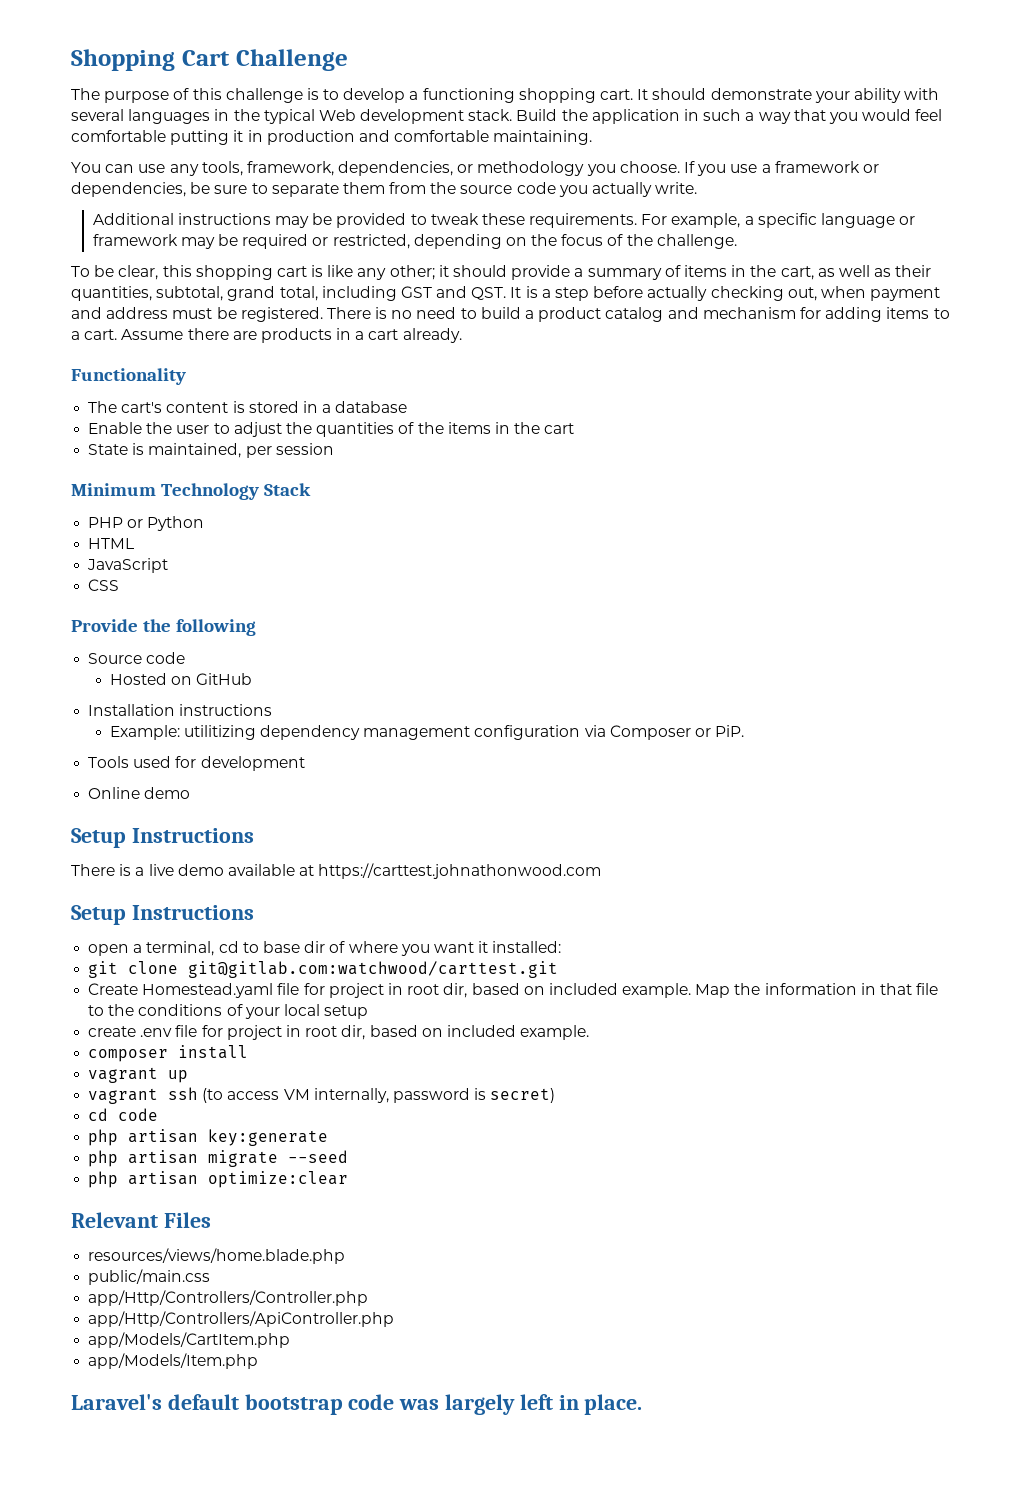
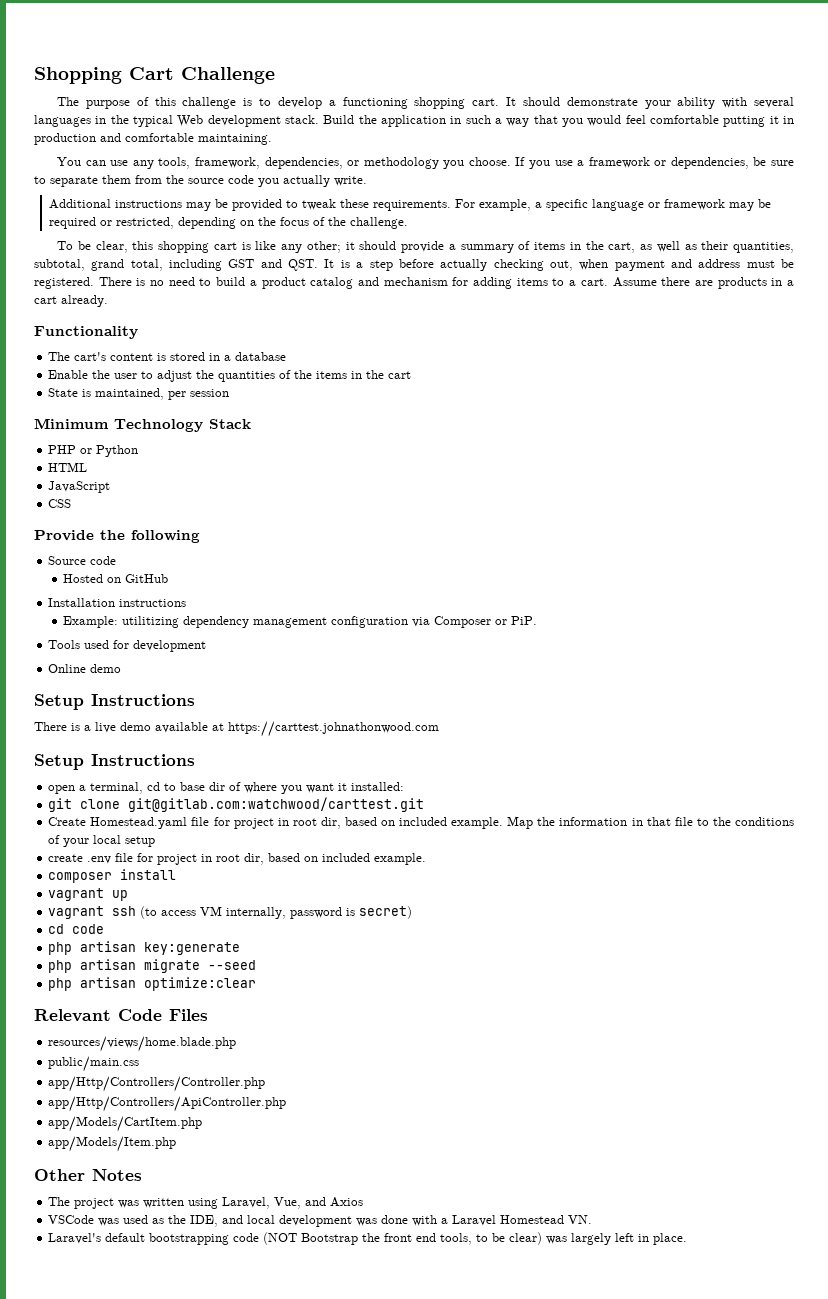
(158, 1220) none -> [118,1009,162,1021] Code
[71,1394,395,1415] Laravel's default bootstrap code -> [34,1169,142,1181] [48,1197,364,1209] [48,1215,593,1227] [48,1232,543,1245] Other Notes // The project was written using Laravel, Vue, and Axios // VSCode was used as the IDE, and local development was done with a Laravel Homestead VN. // Laravel's default bootstrapping code (NOT Bootstrap the front end tools, to be clear)

